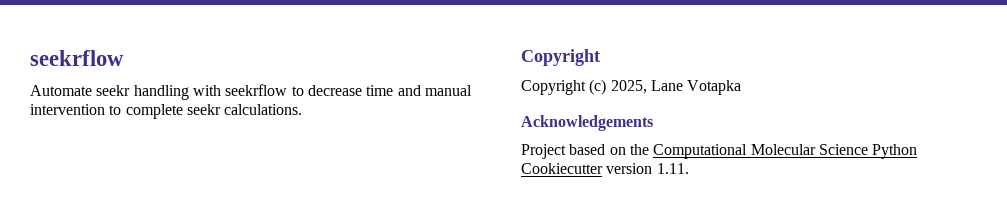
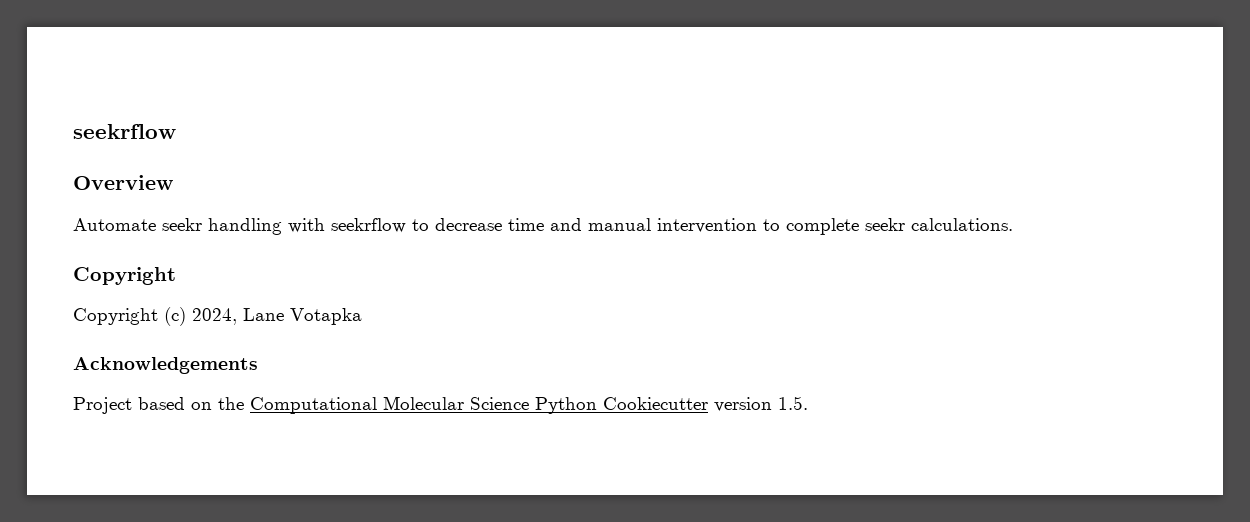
[30,50,124,66] seekrflow -> [73,124,176,139] [73,175,173,190] seekrflow // Overview
[610,80,647,94] 2025, -> [192,308,237,325] 2024,
[656,163,689,174] 1.11. -> [778,396,808,410] 1.5.

